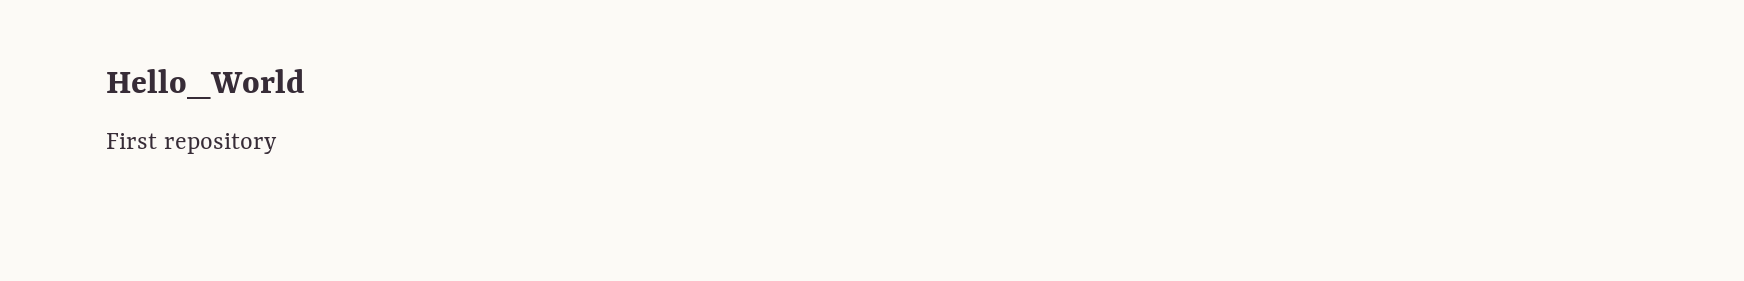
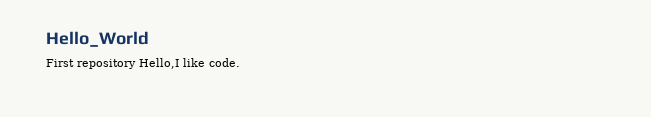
(278, 143) none -> [139,58,240,69] Hello,I like code.

